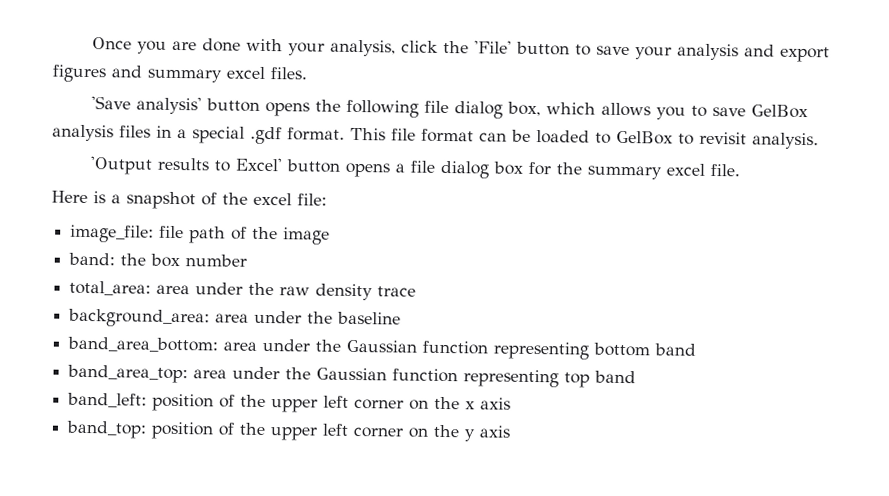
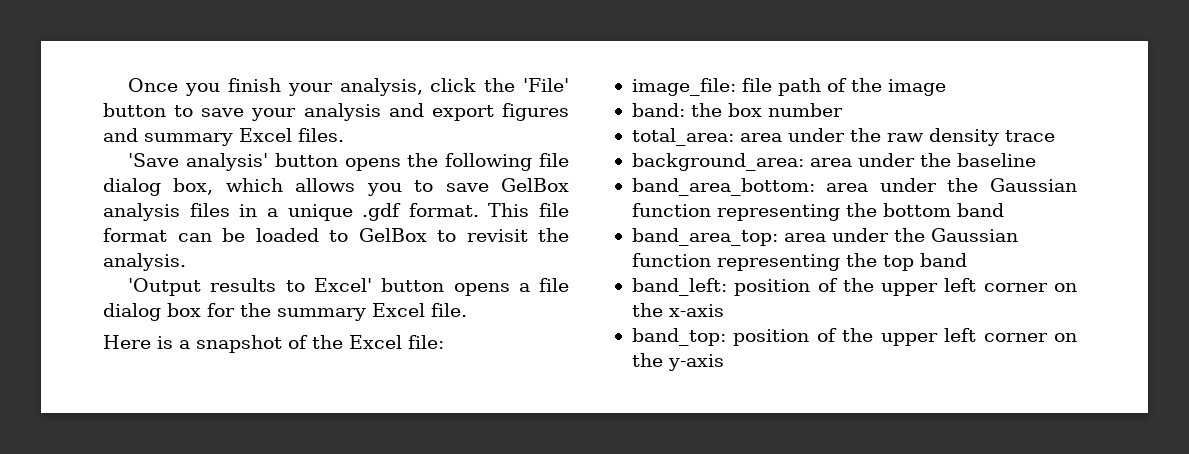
[172,38,284,52] are done with -> [227,78,281,92] finish
[226,66,266,79] excel -> [239,128,292,142] Excel
[192,126,245,144] special -> [287,204,353,221] unique
(747, 138) none -> [538,228,569,242] the
[666,163,706,176] excel -> [372,303,425,317] Excel
[253,192,292,206] excel -> [349,335,402,349] Excel
(590, 350) none -> [845,203,877,217] the
(560, 378) none -> [845,253,877,267] the
[465,397,512,410] x axis -> [668,304,724,317] x-axis
[464,425,512,442] y axis -> [667,354,724,371] y-axis

